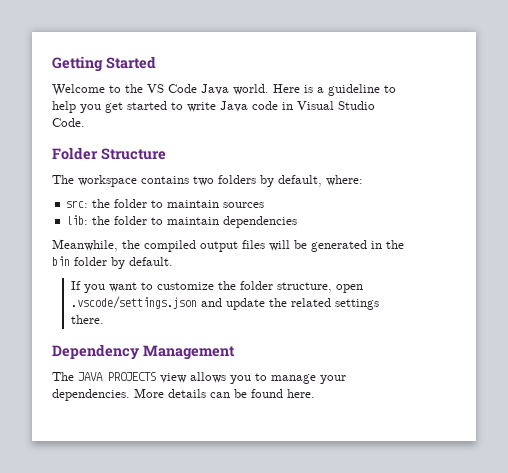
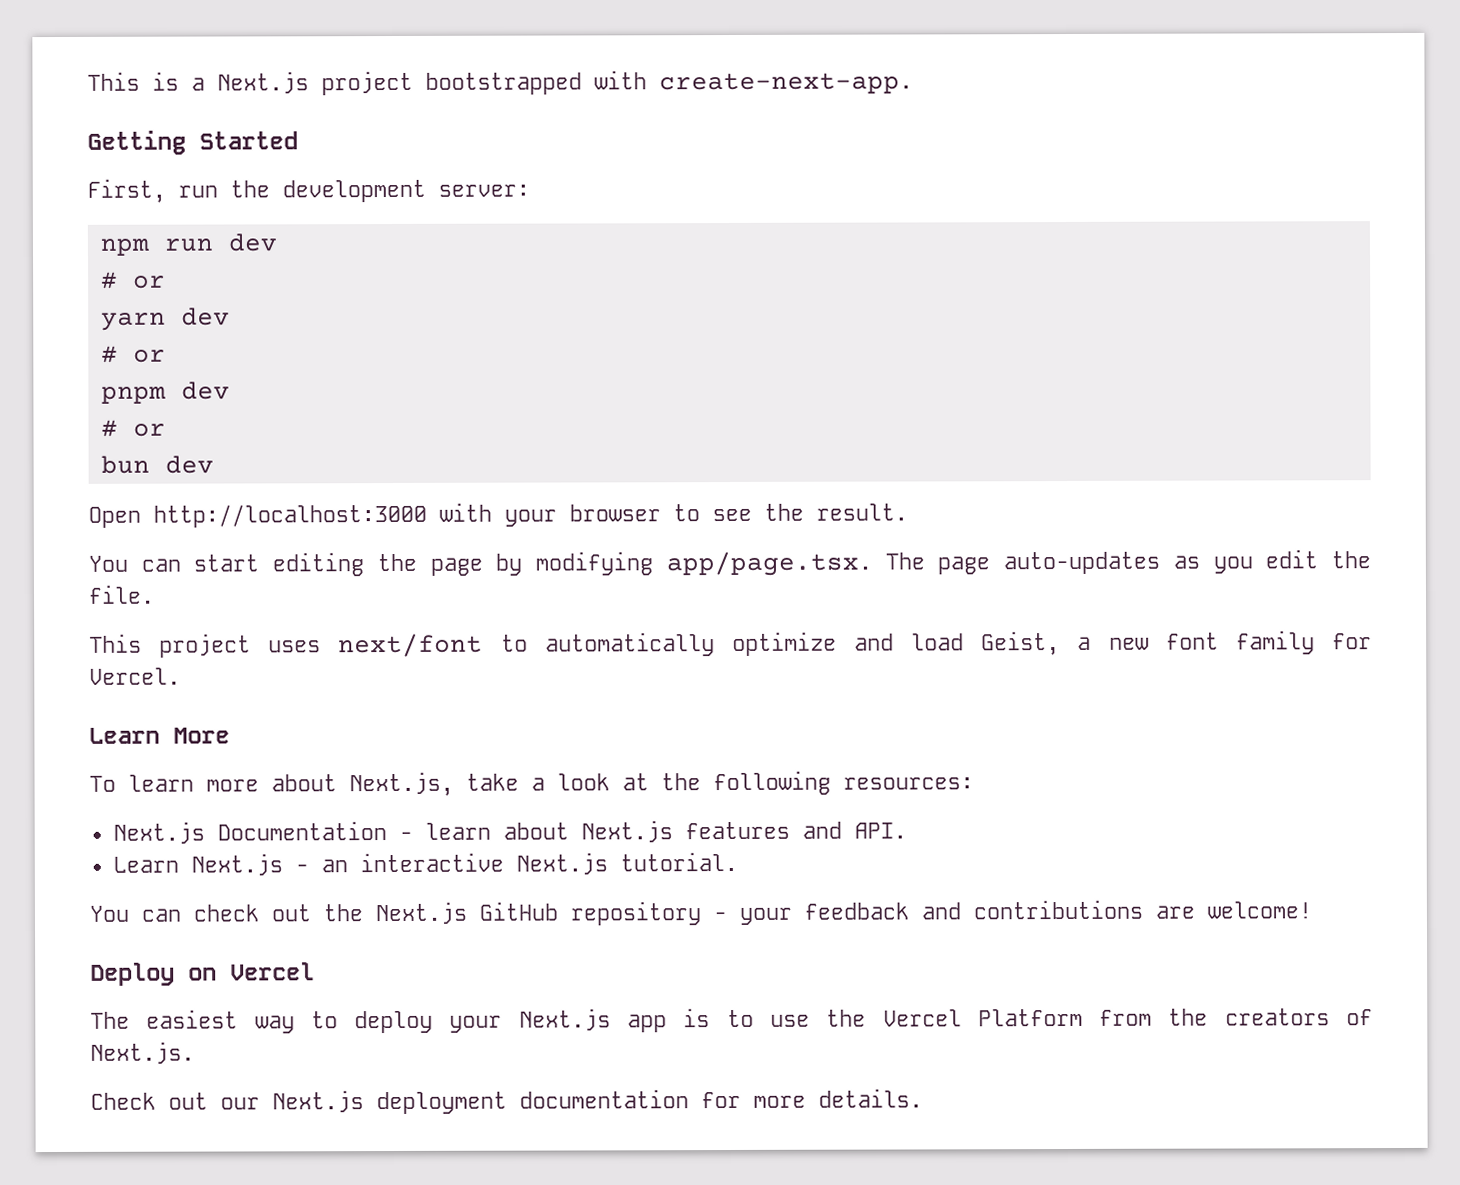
[52,56,156,72] [52,84,396,96] [52,101,375,113] [52,118,85,127] [52,147,166,160] [52,175,363,187] [66,199,265,208] [66,215,298,228] [52,239,404,252] [52,256,173,269] [71,281,364,293] [71,296,380,310] [71,315,105,324] [52,344,235,360] [52,372,346,384] [52,388,315,401] Getting Started // Welcome to the VS Code Java world. Here is a guideline to help you get started to write Java code in Visual Studio Code. // Folder Structure // The workspace contains two folders by default, where: // src: the folder to maintain sources // lib: the folder to maintain dependencies // Meanwhile, the compiled output files will be generated in the bin folder by default. // If you want to customize the folder structure, open .vscode/settings.json and update the related settings there. // Dependency Management // The JAVA PROJECTS view allows you to manage your dependencies. More details can be found here. -> [87,70,913,96] [87,130,298,155] [87,178,530,203] [99,233,277,256] [100,271,166,289] [100,307,230,331] [100,345,166,363] [100,381,230,404] [100,419,166,437] [100,455,214,474] [88,502,908,528] [88,549,1372,577] [88,584,155,604] [89,630,1372,658] [89,667,181,685] [89,727,230,744] [89,770,974,797] [112,820,907,844] [112,851,738,876] [89,899,1312,926] [90,962,315,986] [90,1008,1373,1034] [90,1041,195,1064] [90,1088,923,1115] This is a Next.js project bootstrapped with create-next-app. // Getting Started // First, run the development server: // npm run dev // # or // yarn dev // # or // pnpm dev // # or // bun dev // Open http://localhost:3000 with your browser to see the result. // You can start editing the page by modifying app/page.tsx. The page auto-updates as you edit the file. // This project uses next/font to automatically optimize and load Geist, a new font family for Vercel. // Learn More // To learn more about Next.js, take a look at the following resources: // Next.js Documentation - learn about Next.js features and API. // Learn Next.js - an interactive Next.js tutorial. // You can check out the Next.js GitHub repository - your feedback and contributions are welcome! // Deploy on Vercel // The easiest way to deploy your Next.js app is to use the Vercel Platform from the creators of Next.js. // Check out our Next.js deployment documentation for more details.

